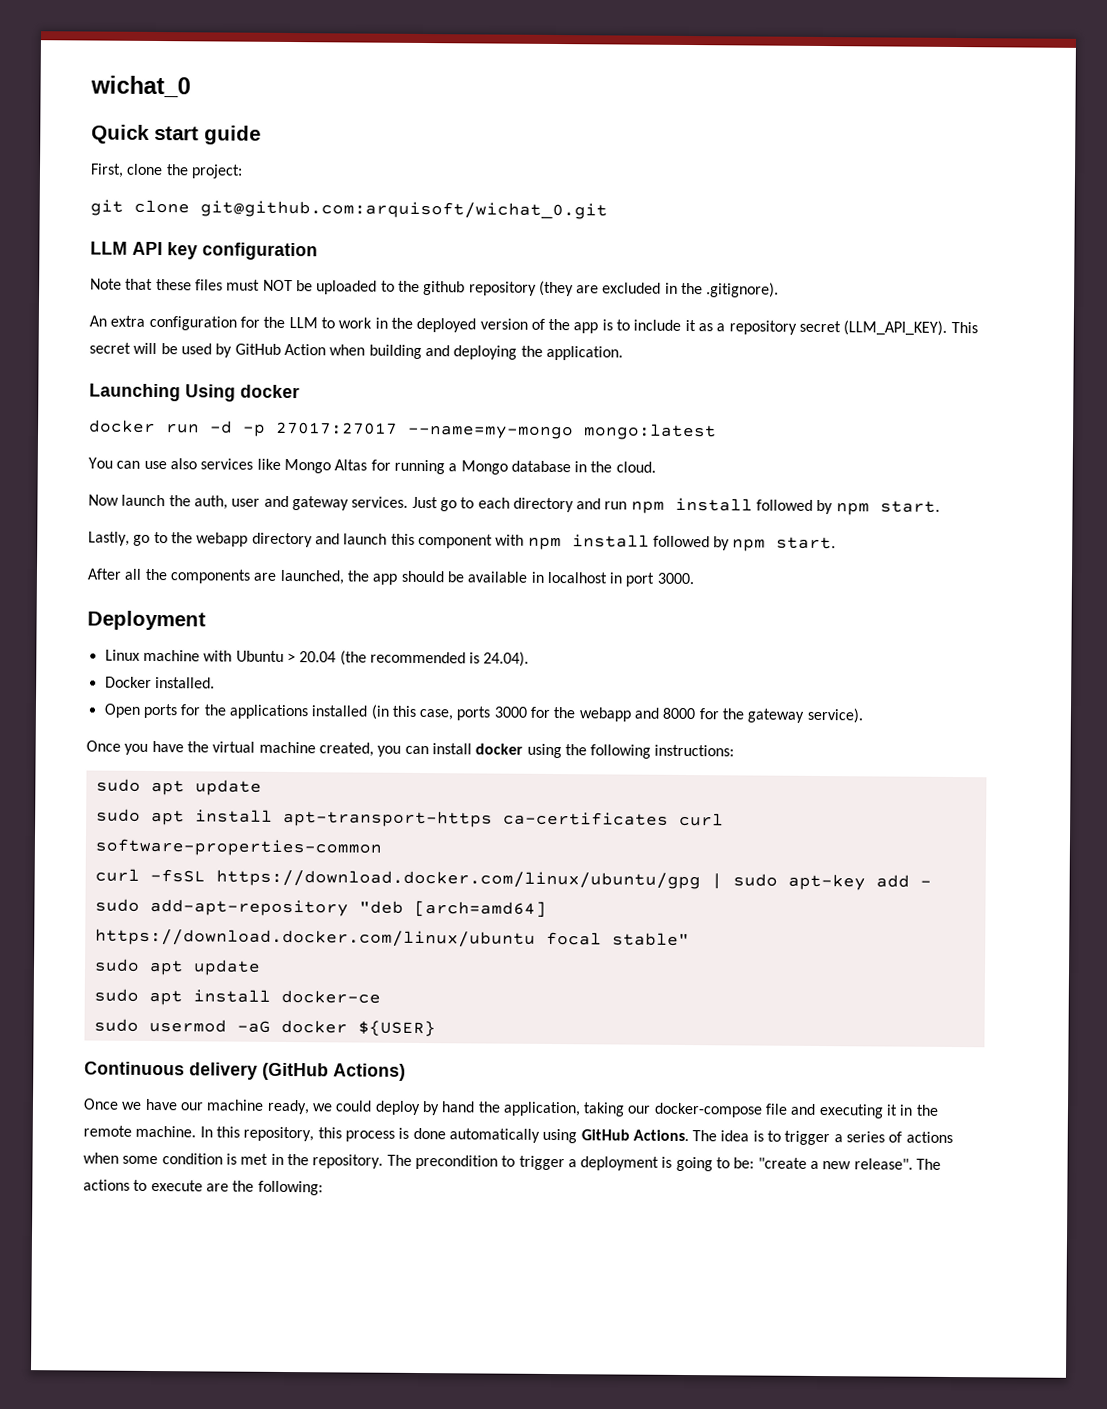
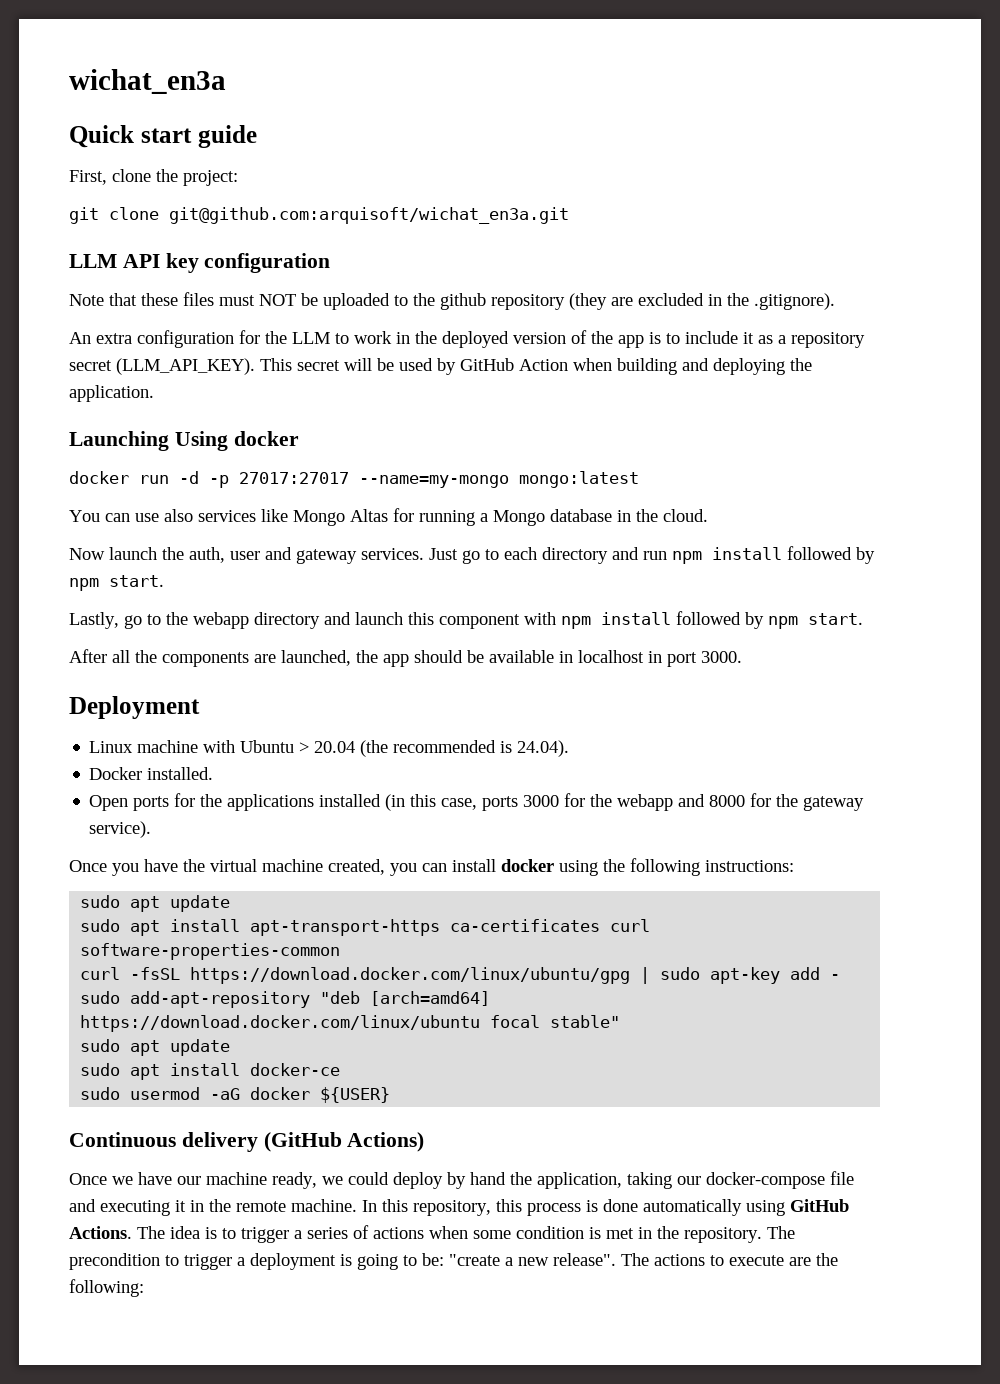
[90,75,191,98] wichat_0 -> [69,69,226,94] wichat_en3a
[200,200,608,220] git@github.com:arquisoft/wichat_0.git -> [169,207,569,224] git@github.com:arquisoft/wichat_en3a.git

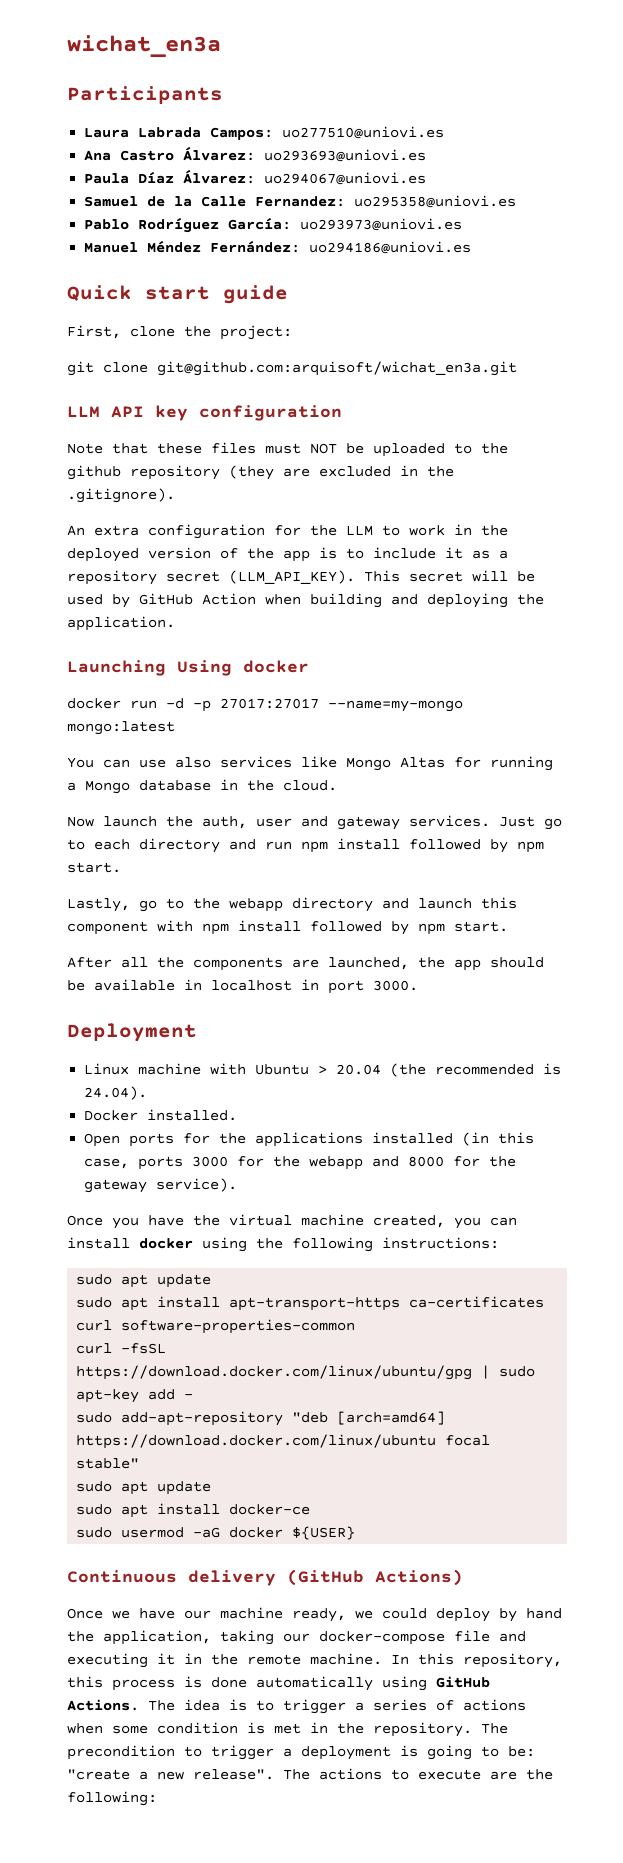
(226, 81) none -> [67,86,223,104] [84,126,445,140] [84,146,427,162] [84,169,427,185] [84,195,517,208] [84,217,463,233] [84,240,472,254] // Participants // Laura Labrada Campos: uo277510@uniovi.es // Ana Castro Álvarez: uo293693@uniovi.es // Paula Díaz Álvarez: uo294067@uniovi.es // Samuel de la Calle Fernandez: uo295358@uniovi.es // Pablo Rodríguez García: uo293973@uniovi.es // Manuel Méndez Fernández: uo294186@uniovi.es

